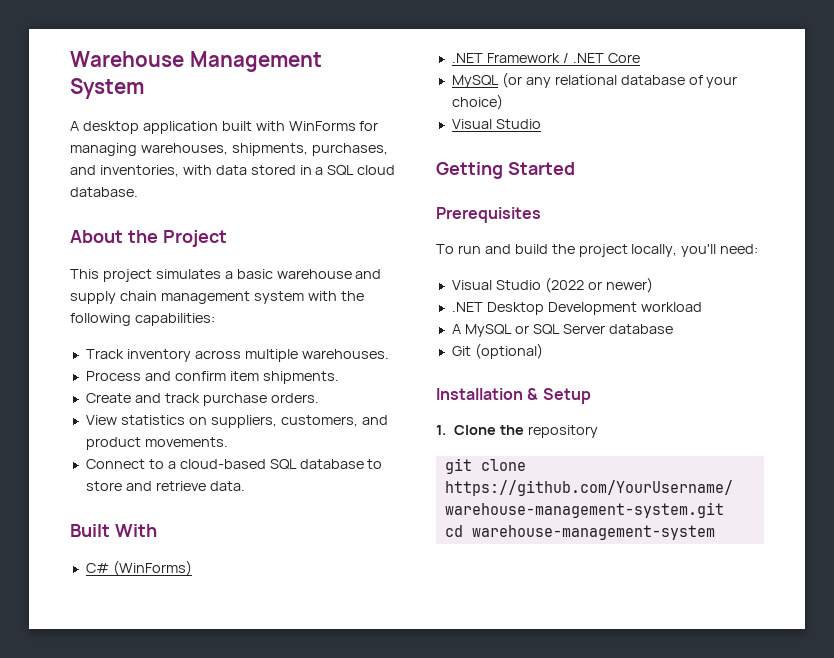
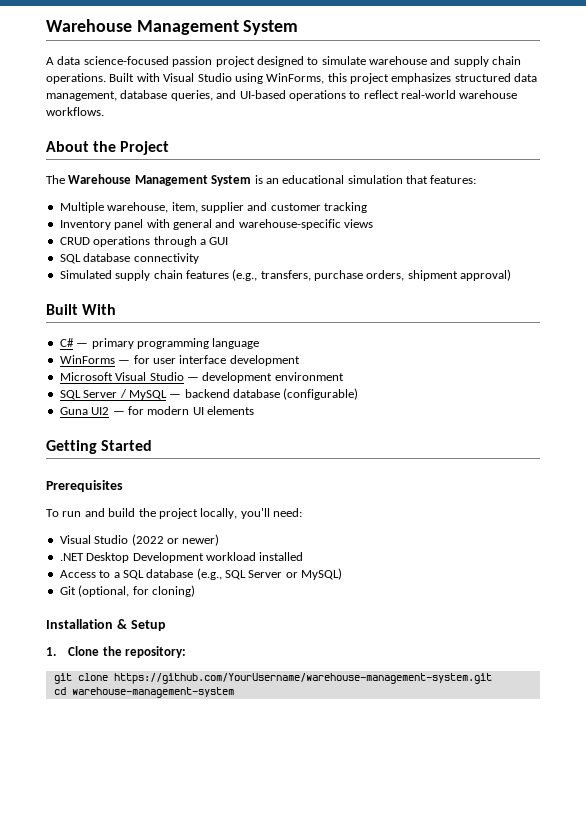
[82,121,379,134] [70,143,388,156] [70,165,396,177] [70,187,138,197] [70,230,227,247] [70,269,382,282] [70,291,364,304] [70,313,215,326] [85,349,389,362] [85,371,339,384] [85,393,319,406] [85,415,388,428] [85,437,228,450] [85,459,383,469] [85,481,245,491] [70,524,157,537] [85,560,192,576] [451,53,640,63] [451,72,738,88] [451,94,503,110] [451,119,541,129] desktop application built with WinForms for managing warehouses, shipments, purchases, and inventories, with data stored in a SQL cloud database. // About the Project // This project simulates a basic warehouse and supply chain management system with the following capabilities: // Track inventory across multiple warehouses. // Process and confirm item shipments. // Create and track purchase orders. // View statistics on suppliers, customers, and product movements. // Connect to a cloud-based SQL database to store and retrieve data. // Built With // C# (WinForms) // .NET Framework / .NET Core // MySQL (or any relational database of your choice) // Visual Studio -> [57,56,522,67] [46,73,538,84] [46,90,518,101] [46,107,104,116] [46,141,170,155] [46,174,477,186] [59,202,367,213] [59,219,373,230] [59,236,229,247] [59,253,199,264] [59,269,512,281] [46,304,117,315] [59,338,260,349] [59,355,300,366] [59,372,344,383] [59,388,359,400] [59,406,254,415] data science-focused passion project designed to simulate warehouse and supply chain operations. Built with Visual Studio using WinForms, this project emphasizes structured data management, database queries, and UI-based operations to reflect real-world warehouse workflows. // About the Project // The Warehouse Management System is an educational simulation that features: // Multiple warehouse, item, supplier and customer tracking // Inventory panel with general and warehouse-specific views // CRUD operations through a GUI // SQL database connectivity // Simulated supply chain features (e.g., transfers, purchase orders, shipment approval) // Built With // C# — primary programming language // WinForms — for user interface development // Microsoft Visual Studio — development environment // SQL Server / MySQL — backend database (configurable) // Guna UI2 — for modern UI elements
[451,324,673,337] [451,343,543,359] // A MySQL or SQL Server database // Git (optional) -> [259,552,304,561] [59,568,343,580] [59,585,195,597] installed // Access to a SQL database (e.g., SQL Server or MySQL) // Git (optional, for cloning)
[527,425,598,438] repository -> [124,646,186,658] repository:

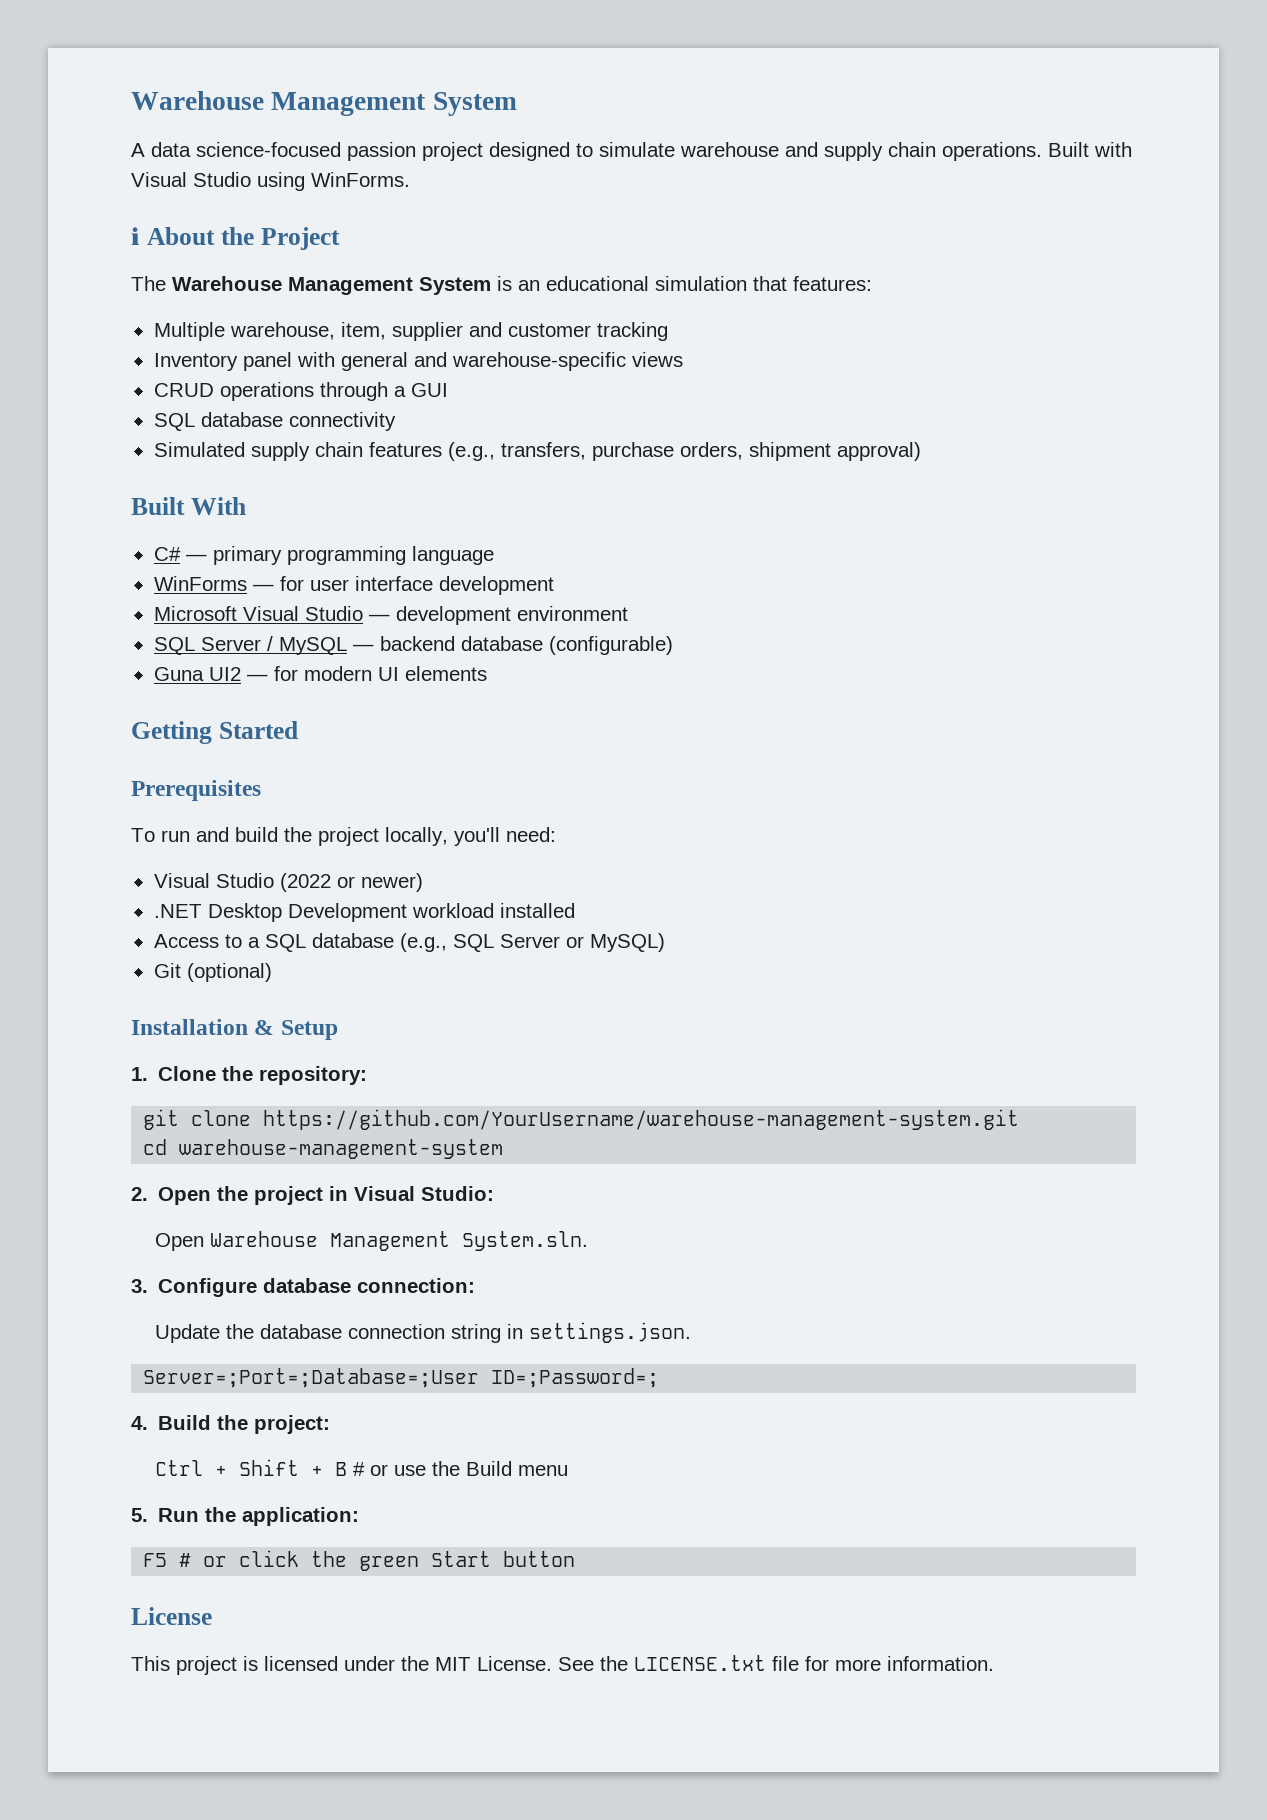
[266,73,538,84] [46,90,518,101] [46,107,104,116] WinForms, this project emphasizes structured data management, database queries, and UI-based operations to reflect real-world warehouse workflows. // -> [311,172,410,187] [131,227,140,245] WinForms. // ℹ
[78,585,195,597] (optional, for cloning) -> [186,963,272,982] (optional)
(234, 692) none -> [131,1186,495,1205] [154,1231,588,1251] [131,1278,476,1297] [154,1322,691,1343] [143,1368,660,1388] [131,1415,331,1434] [154,1459,568,1476] [131,1507,360,1526] [143,1550,576,1571] [131,1607,212,1625] [131,1655,994,1675] // 2. Open the project in Visual Studio: // Open Warehouse Management System.sln. // 3. Configure database connection: // Update the database connection string in settings.json. // Server=;Port=;Database=;User ID=;Password=; // 4. Build the project: // Ctrl + Shift + B # or use the Build menu // 5. Run the application: // F5 # or click the green Start button // License // This project is licensed under the MIT License. See the LICENSE.txt file for more information.

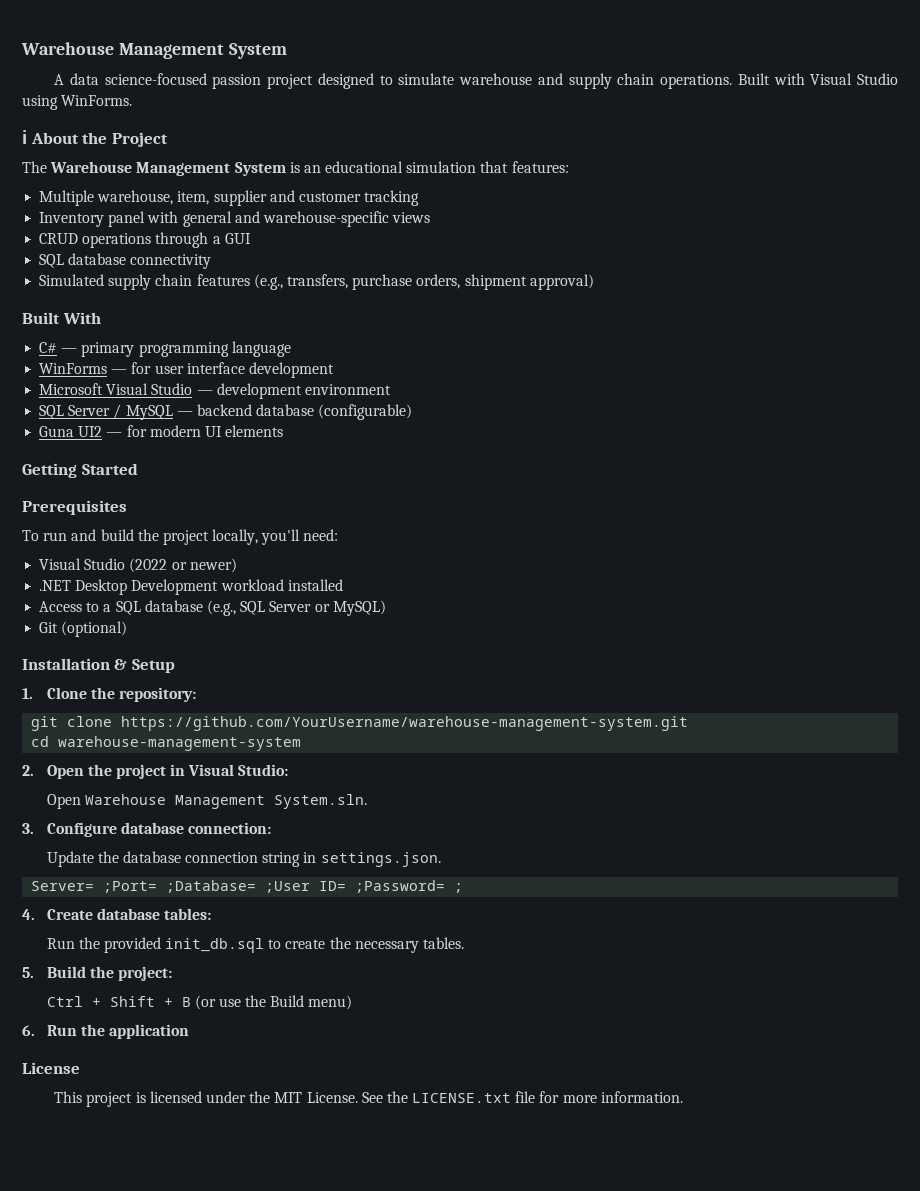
[143,1368,660,1388] [131,1416,148,1430] Server=;Port=;Database=;User ID=;Password=; // 4. -> [31,880,464,893] [22,908,211,920] [46,937,465,953] [22,967,34,978] Server= ;Port= ;Database= ;User ID= ;Password= ; // 4. Create database tables: // Run the provided init_db.sql to create the necessary tables. // 5.
[352,1462,388,1476] # or -> [194,995,216,1010] (or
[517,1465,568,1476] [131,1507,360,1526] [143,1550,576,1571] menu // 5. Run the application: // F5 # or click the green Start button -> [308,995,353,1010] [22,1024,189,1039] menu) // 6. Run the application

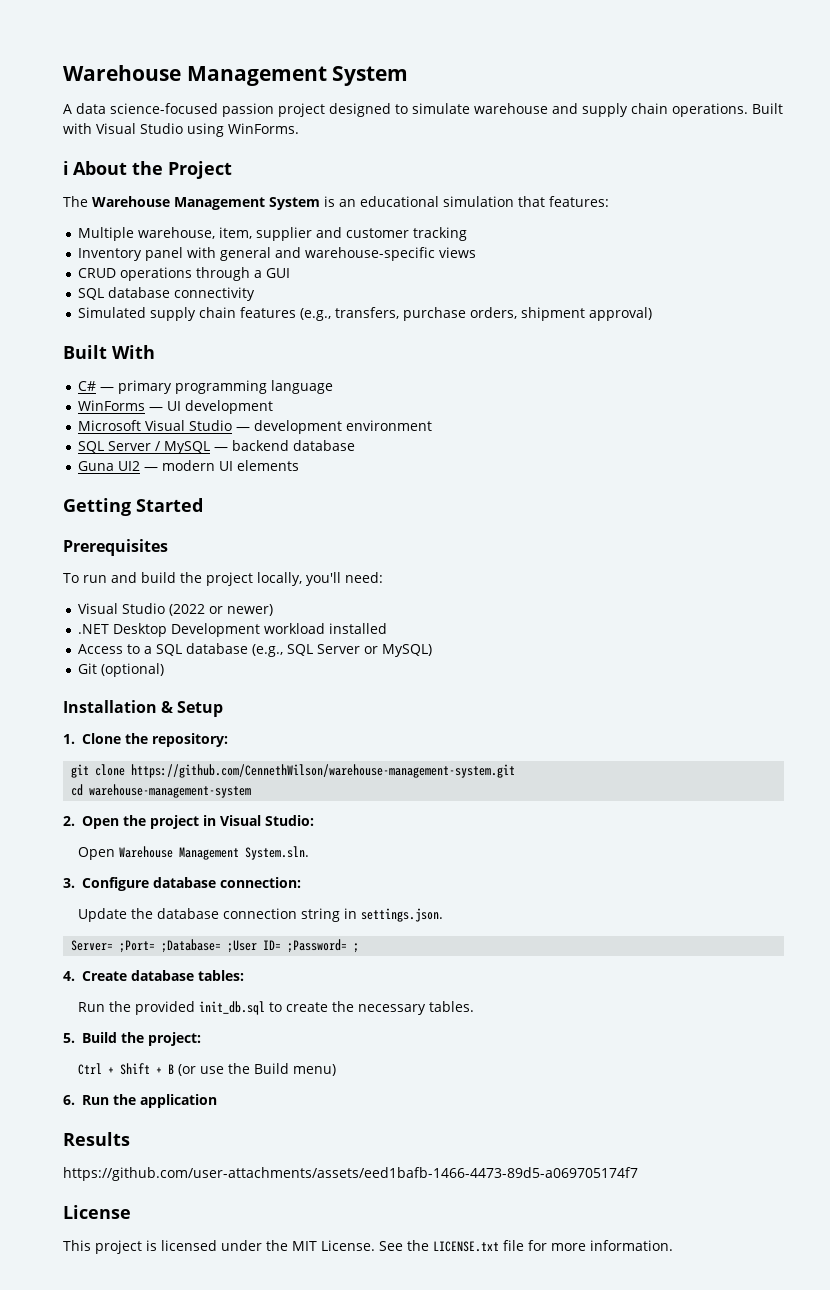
[131,362,245,374] for user interface -> [166,401,181,411] UI
[318,404,413,420] (configurable) -> (355, 445) none
[126,425,147,437] for -> (158, 469) none
[121,716,689,731] https://github.com/YourUsername/warehouse-management-system.git -> [131,764,516,778] https://github.com/CennethWilson/warehouse-management-system.git
(189, 1031) none -> [63,1132,130,1146] [63,1167,638,1181] // Results // https://github.com/user-attachments/assets/eed1bafb-1466-4473-89d5-a069705174f7

